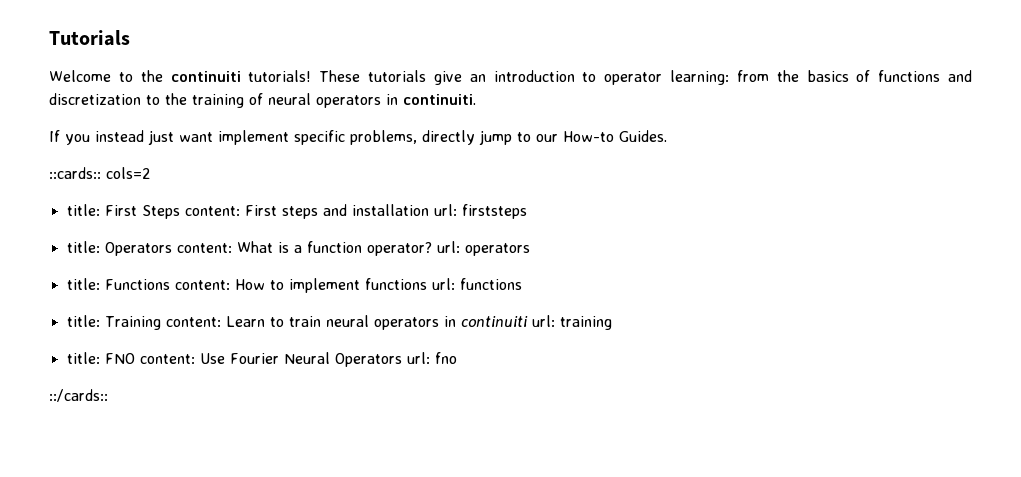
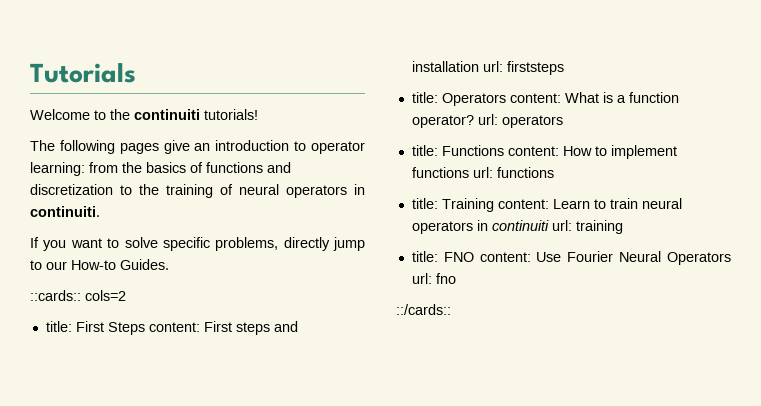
[319,70,426,82] These tutorials -> [30,140,159,154] // The following pages
[95,130,289,145] instead just want implement -> [70,237,158,248] want to solve

